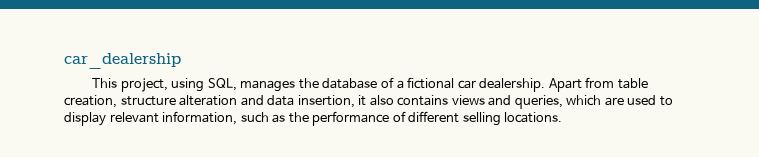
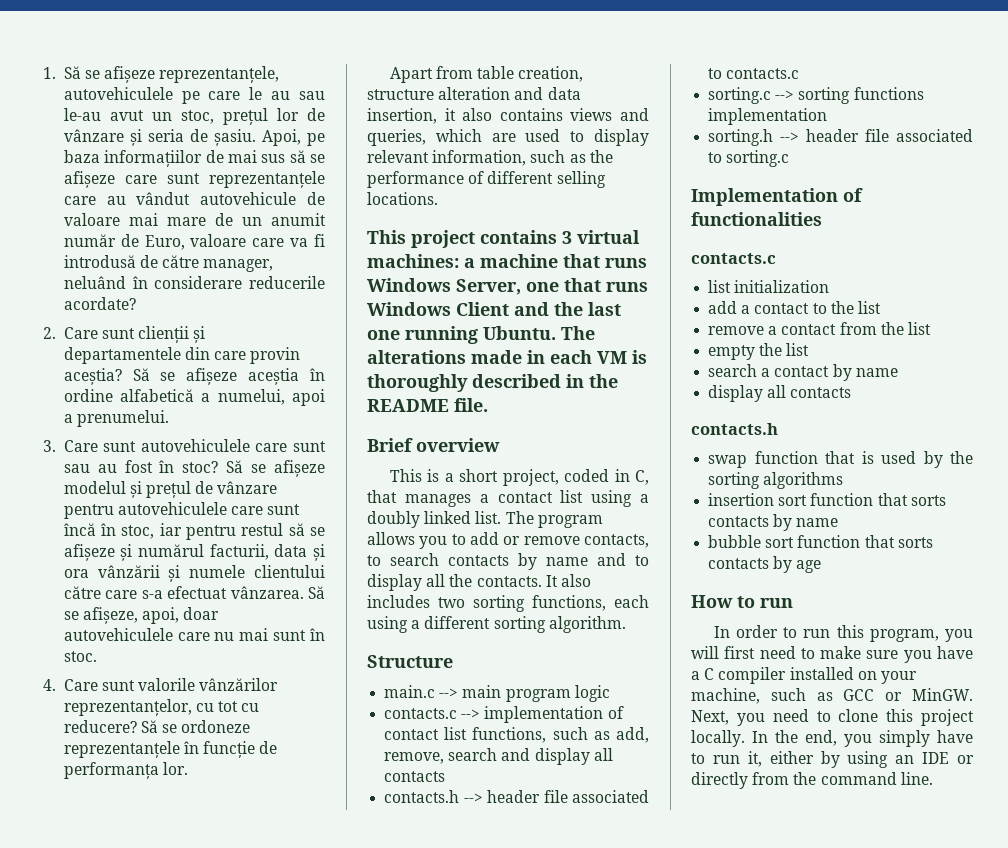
[64,53,181,69] [92,77,546,92] car_dealership // This project, using SQL, manages the database of a fictional car dealership. -> [43,66,280,83] [63,87,325,104] [63,108,325,125] [63,129,325,146] [63,150,325,167] [63,171,325,188] [63,192,325,205] [63,213,326,226] [63,234,325,250] [63,255,274,272] [63,276,325,289] [63,297,136,310] [43,326,206,343] [63,347,301,364] [63,368,325,385] [63,389,325,406] [63,410,169,427] [43,439,326,452] [63,460,325,477] [63,481,278,498] [63,502,301,519] [63,523,325,540] [63,544,325,561] [63,565,325,582] [63,586,325,599] [63,607,220,624] [63,628,325,641] [63,651,97,662] [43,678,279,691] [63,699,260,716] [63,720,251,733] [63,741,278,758] [63,762,188,779] 1. Să se afișeze reprezentanțele, autovehiculele pe care le au sau le-au avut un stoc, prețul lor de vânzare și seria de șasiu. Apoi, pe baza informațiilor de mai sus să se afișeze care sunt reprezentanțele care au vândut autovehicule de valoare mai mare de un anumit număr de Euro, valoare care va fi introdusă de către manager, neluând în considerare reducerile acordate? // 2. Care sunt clienții și departamentele din care provin aceștia? Să se afișeze aceștia în ordine alfabetică a numelui, apoi a prenumelui. // 3. Care sunt autovehiculele care sunt sau au fost în stoc? Să se afișeze modelul și prețul de vânzare pentru autovehiculele care sunt încă în stoc, iar pentru restul să se afișeze și numărul facturii, data și ora vânzării și numele clientului către care s-a efectuat vânzarea. Să se afișeze, apoi, doar autovehiculele care nu mai sunt în stoc. // 4. Care sunt valorile vânzărilor reprezentanțelor, cu tot cu reducere? Să se ordoneze reprezentanțele în funcție de performanța lor. //
(563, 117) none -> [367,230,640,248] [367,254,647,268] [367,278,648,295] [367,302,621,316] [367,326,595,344] [367,350,647,364] [367,374,618,392] [367,398,488,412] [367,438,500,452] [389,469,649,486] [367,490,649,507] [367,511,603,528] [367,532,649,549] [367,553,649,570] [367,574,591,591] [367,595,649,612] [367,616,626,633] [367,655,453,668] [384,685,610,702] [384,706,624,723] [384,727,649,743] [384,748,613,765] [384,771,446,782] [384,790,649,803] [708,68,800,79] [708,87,924,104] [708,108,828,125] [708,129,973,146] [708,150,790,167] [691,188,863,206] [691,212,822,226] [691,253,776,264] [708,280,830,293] [708,301,881,314] [708,322,931,335] [708,343,810,360] [708,364,898,381] [708,385,852,402] [691,423,778,435] [708,451,973,468] [708,472,844,489] [708,493,946,506] [708,514,839,531] [708,535,933,548] [708,556,822,573] [691,595,793,608] [713,625,973,642] [691,646,973,663] [691,667,917,684] [691,688,973,704] [691,709,974,726] [691,730,973,747] [691,751,974,768] [691,772,933,789] // This project contains 3 virtual machines: a machine that runs Windows Server, one that runs Windows Client and the last one running Ubuntu. The alterations made in each VM is thoroughly described in the README file. // Brief overview // This is a short project, coded in C, that manages a contact list using a doubly linked list. The program allows you to add or remove contacts, to search contacts by name and to display all the contacts. It also includes two sorting functions, each using a different sorting algorithm. // Structure // main.c --> main program logic // contacts.c --> implementation of contact list functions, such as add, remove, search and display all contacts // contacts.h --> header file associated to contacts.c // sorting.c --> sorting functions implementation // sorting.h --> header file associated to sorting.c // Implementation of functionalities // contacts.c // list initialization // add a contact to the list // remove a contact from the list // empty the list // search a contact by name // display all contacts // contacts.h // swap function that is used by the sorting algorithms // insertion sort function that sorts contacts by name // bubble sort function that sorts contacts by age // How to run // In order to run this program, you will first need to make sure you have a C compiler installed on your machine, such as GCC or MinGW. Next, you need to clone this project locally. In the end, you simply have to run it, either by using an IDE or directly from the command line.

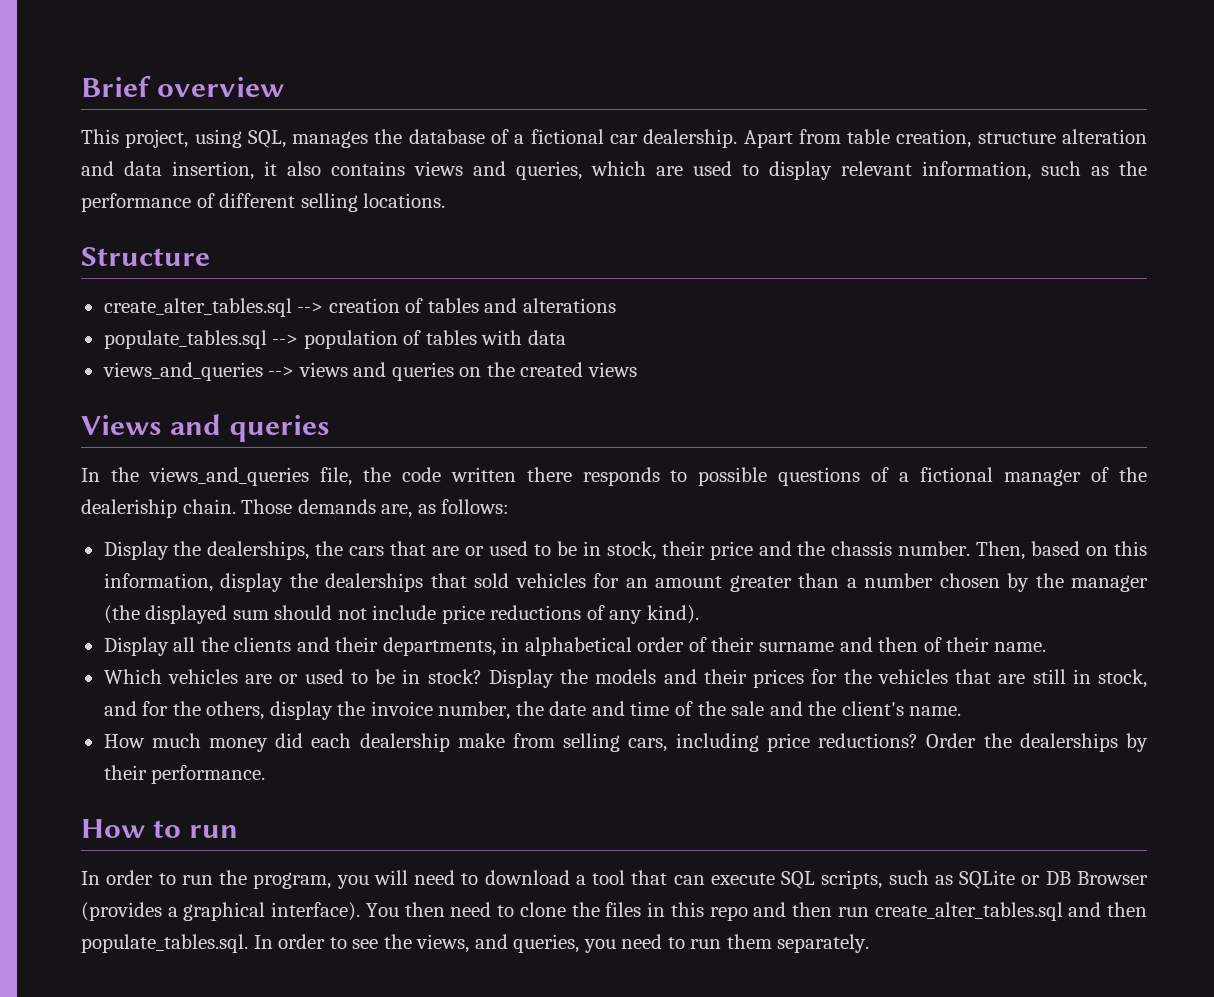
[43,66,280,83] [63,87,325,104] [63,108,325,125] [63,129,325,146] [63,150,325,167] [63,171,325,188] [63,192,325,205] [63,213,326,226] [63,234,325,250] [63,255,274,272] [63,276,325,289] [63,297,136,310] [43,326,206,343] [63,347,301,364] [63,368,325,385] [63,389,325,406] [63,410,169,427] [43,439,326,452] [63,460,325,477] [63,481,278,498] [63,502,301,519] [63,523,325,540] [63,544,325,561] [63,565,325,582] [63,586,325,599] [63,607,220,624] [63,628,325,641] [63,651,97,662] [43,678,279,691] [63,699,260,716] [63,720,251,733] [63,741,278,758] [63,762,188,779] 1. Să se afișeze reprezentanțele, autovehiculele pe care le au sau le-au avut un stoc, prețul lor de vânzare și seria de șasiu. Apoi, pe baza informațiilor de mai sus să se afișeze care sunt reprezentanțele care au vândut autovehicule de valoare mai mare de un anumit număr de Euro, valoare care va fi introdusă de către manager, neluând în considerare reducerile acordate? // 2. Care sunt clienții și departamentele din care provin aceștia? Să se afișeze aceștia în ordine alfabetică a numelui, apoi a prenumelui. // 3. Care sunt autovehiculele care sunt sau au fost în stoc? Să se afișeze modelul și prețul de vânzare pentru autovehiculele care sunt încă în stoc, iar pentru restul să se afișeze și numărul facturii, data și ora vânzării și numele clientului către care s-a efectuat vânzarea. Să se afișeze, apoi, doar autovehiculele care nu mai sunt în stoc. // 4. Care sunt valorile vânzărilor reprezentanțelor, cu tot cu reducere? Să se ordoneze reprezentanțele în funcție de performanța lor. // -> [81,76,285,97] [81,129,738,148] Brief overview // This project, using SQL, manages the database of a fictional car dealership.
[367,230,640,248] [367,254,647,268] [367,278,648,295] [367,302,621,316] [367,326,595,344] [367,350,647,364] [367,374,618,392] [367,398,488,412] [367,438,500,452] [389,469,649,486] [367,490,649,507] [367,511,603,528] [367,532,649,549] [367,553,649,570] [367,574,591,591] [367,595,649,612] [367,616,626,633] [367,655,453,668] [384,685,610,702] [384,706,624,723] [384,727,649,743] [384,748,613,765] [384,771,446,782] [384,790,649,803] [708,68,800,79] [708,87,924,104] [708,108,828,125] [708,129,973,146] [708,150,790,167] [691,188,863,206] [691,212,822,226] [691,253,776,264] [708,280,830,293] [708,301,881,314] [708,322,931,335] [708,343,810,360] [708,364,898,381] [708,385,852,402] [691,423,778,435] [708,451,973,468] [708,472,844,489] [708,493,946,506] [708,514,839,531] [708,535,933,548] [708,556,822,573] This project contains 3 virtual machines: a machine that runs Windows Server, one that runs Windows Client and the last one running Ubuntu. The alterations made in each VM is thoroughly described in the README file. // Brief overview // This is a short project, coded in C, that manages a contact list using a doubly linked list. The program allows you to add or remove contacts, to search contacts by name and to display all the contacts. It also includes two sorting functions, each using a different sorting algorithm. // Structure // main.c --> main program logic // contacts.c --> implementation of contact list functions, such as add, remove, search and display all contacts // contacts.h --> header file associated to contacts.c // sorting.c --> sorting functions implementation // sorting.h --> header file associated to sorting.c // Implementation of functionalities // contacts.c // list initialization // add a contact to the list // remove a contact from the list // empty the list // search a contact by name // display all contacts // contacts.h // swap function that is used by the sorting algorithms // insertion sort function that sorts contacts by name // bubble sort function that sorts contacts by age -> [81,247,210,266] [103,298,616,317] [103,330,566,349] [102,362,637,381] [81,414,331,442] [81,467,1148,486] [81,499,510,518] [103,541,1147,560] [103,573,1148,592] [103,605,699,624] [103,637,1046,656] [103,669,1147,688] [103,701,962,720] [103,733,1149,752] [103,765,266,784] Structure // create_alter_tables.sql --> creation of tables and alterations // populate_tables.sql --> population of tables with data // views_and_queries --> views and queries on the created views // Views and queries // In the views_and_queries file, the code written there responds to possible questions of a fictional manager of the dealeriship chain. Those demands are, as follows: // Display the dealerships, the cars that are or used to be in stock, their price and the chassis number. Then, based on this information, display the dealerships that sold vehicles for an amount greater than a number chosen by the manager (the displayed sum should not include price reductions of any kind). // Display all the clients and their departments, in alphabetical order of their surname and then of their name. // Which vehicles are or used to be in stock? Display the models and their prices for the vehicles that are still in stock, and for the others, display the invoice number, the date and time of the sale and the client's name. // How much money did each dealership make from selling cars, including price reductions? Order the dealerships by their performance.
[836,625,864,638] this -> [219,870,248,885] the
[724,646,973,663] [691,667,917,684] [691,688,973,704] [691,709,974,726] [691,730,973,747] [691,751,974,768] [691,772,933,789] first need to make sure you have a C compiler installed on your machine, such as GCC or MinGW. Next, you need to clone this project locally. In the end, you simply have to run it, either by using an IDE or directly from the command line. -> [414,870,1148,889] [81,902,1147,921] [81,934,870,953] need to download a tool that can execute SQL scripts, such as SQLite or DB Browser (provides a graphical interface). You then need to clone the files in this repo and then run create_alter_tables.sql and then populate_tables.sql. In order to see the views, and queries, you need to run them separately.

